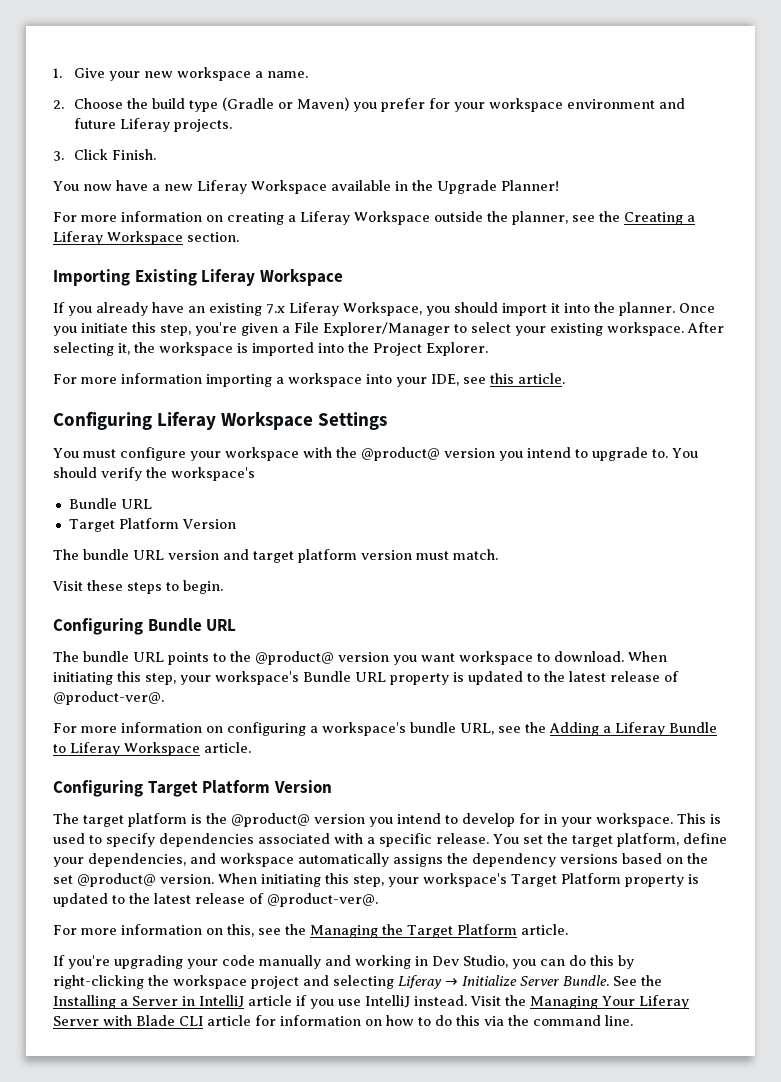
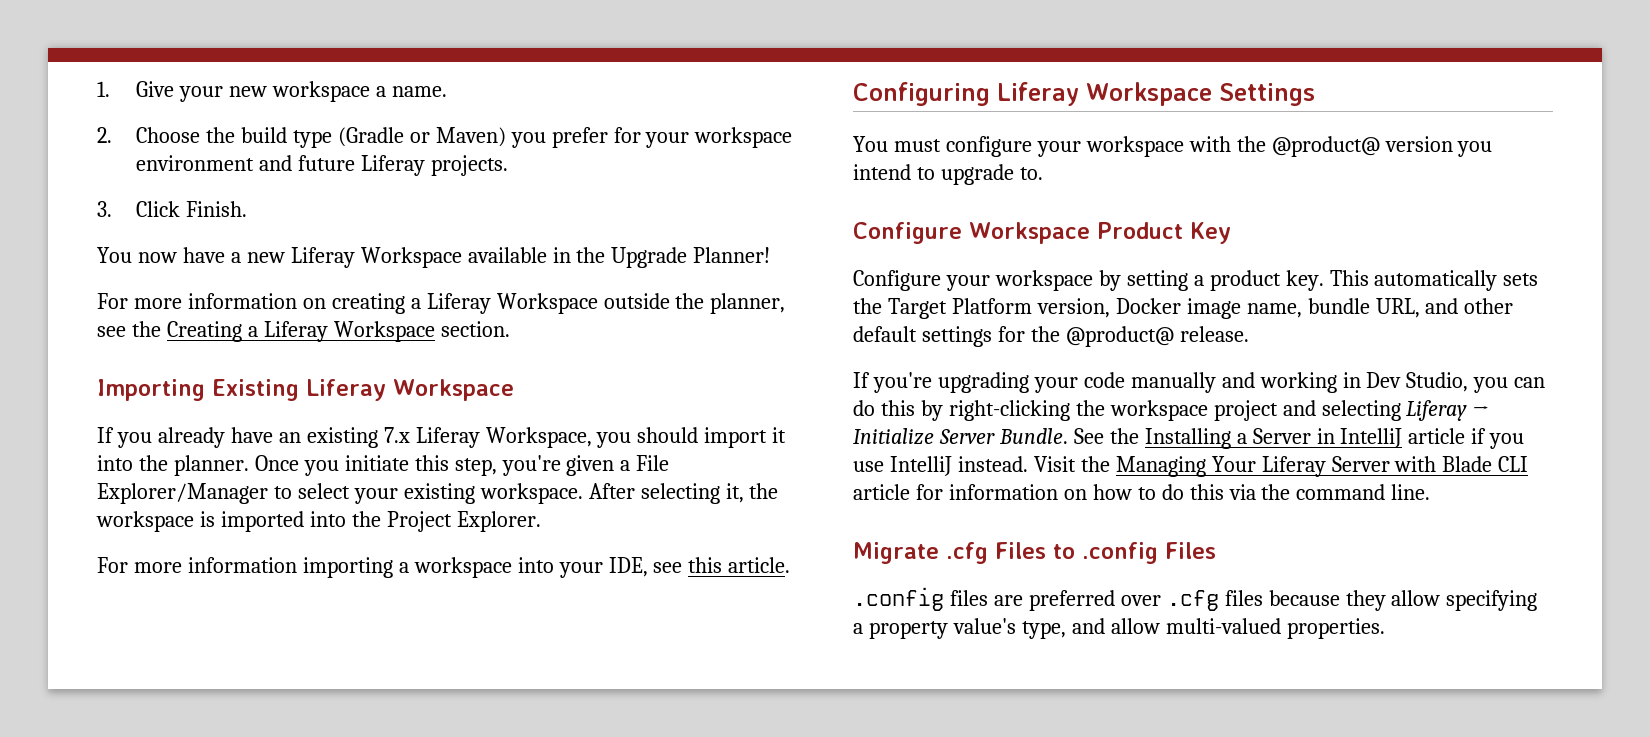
[671,448,698,458] [53,467,255,481] [68,498,152,509] [68,518,236,532] [53,549,498,563] [52,580,223,594] [53,618,237,635] [53,651,667,665] [53,671,679,685] [53,691,164,705] [53,722,717,736] [53,742,251,756] [53,780,332,797] [53,813,721,827] [53,833,727,847] [53,853,708,867] [53,873,699,887] [53,893,378,907] [53,924,568,938] You should verify the workspace's // Bundle URL // Target Platform Version // The bundle URL version and target platform version must match. // Visit these steps to begin. // Configuring Bundle URL // The bundle URL points to the @product@ version you want workspace to download. When initiating this step, your workspace's Bundle URL property is updated to the latest release of @product-ver@. // For more information on configuring a workspace's bundle URL, see the Adding a Liferay Bundle to Liferay Workspace article. // Configuring Target Platform Version // The target platform is the @product@ version you intend to develop for in your workspace. This is used to specify dependencies associated with a specific release. You set the target platform, define your dependencies, and workspace automatically assigns the dependency versions based on the set @product@ version. When initiating this step, your workspace's Target Platform property is updated to the latest release of @product-ver@. // For more information on this, see the Managing the Target Platform article. -> [853,222,1231,244] [853,270,1539,291] [853,298,1514,319] [853,326,1249,347] // Configure Workspace Product Key // Configure your workspace by setting a product key. This automatically sets the Target Platform version, Docker image name, bundle URL, and other default settings for the @product@ release.
(633, 1020) none -> [853,542,1216,564] [853,587,1538,611] [853,618,1385,639] // Migrate .cfg Files to .config Files // .config files are preferred over .cfg files because they allow specifying a property value's type, and allow multi-valued properties.

